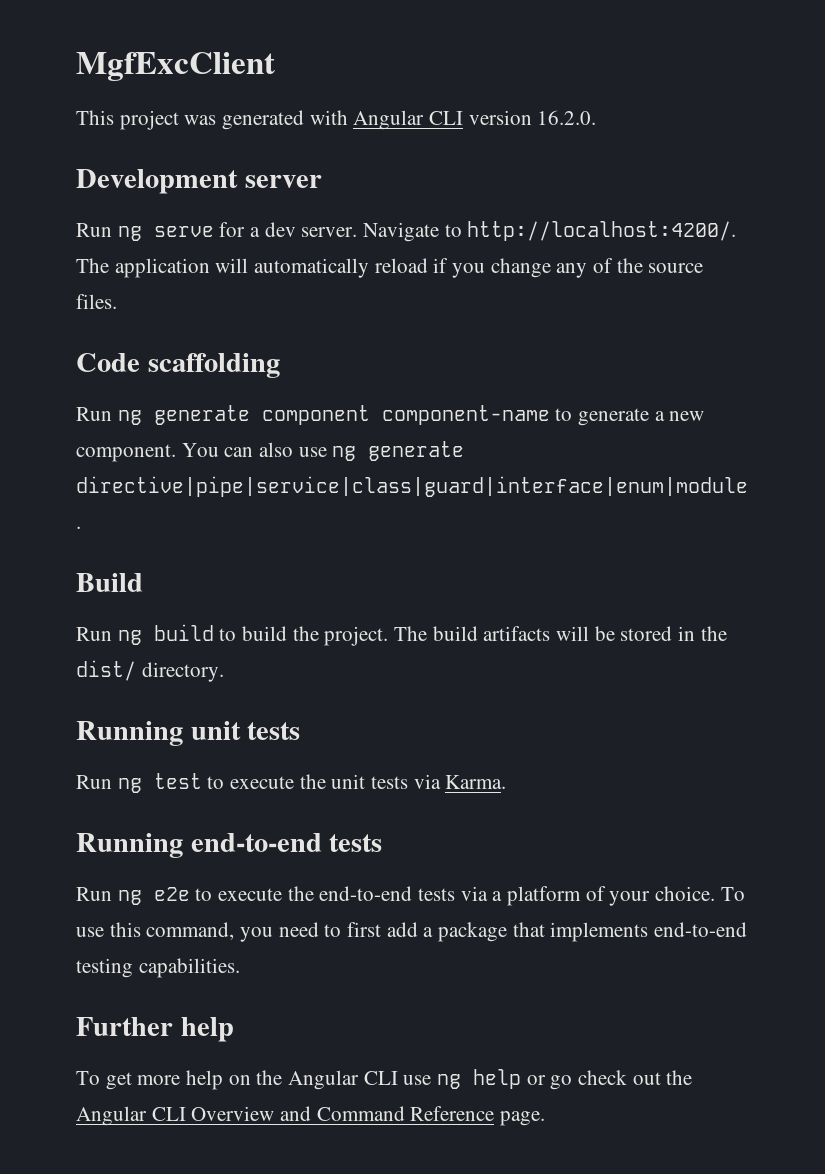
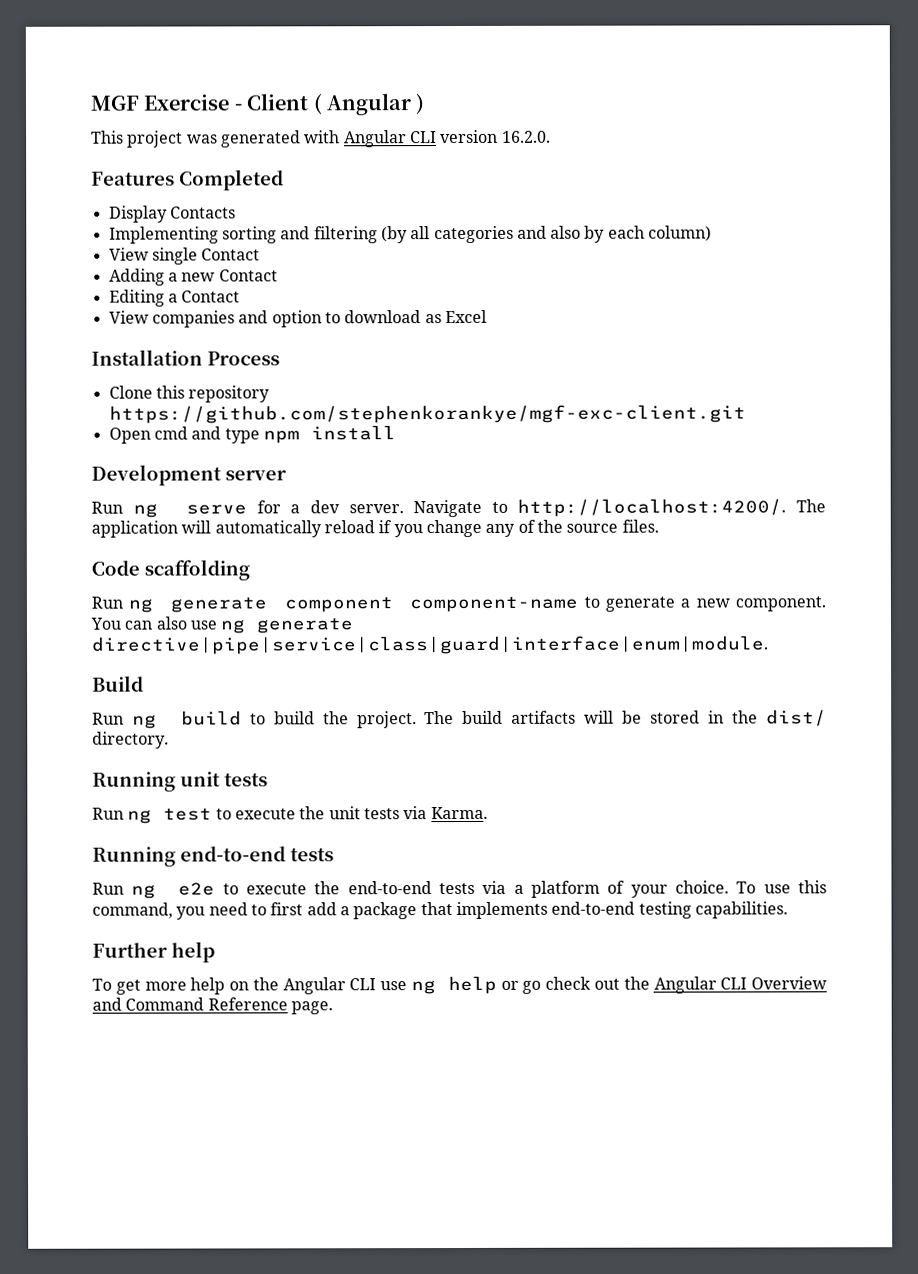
[76,52,275,81] MgfExcClient -> [90,93,425,116] MGF Exercise - Client ( Angular )
(597, 117) none -> [91,169,284,191] [108,205,236,223] [108,225,713,244] [108,247,261,265] [108,268,278,286] [108,289,241,307] [108,309,487,328] [91,349,280,366] [108,385,271,403] [108,404,746,424] [108,425,396,444] // Features Completed // Display Contacts // Implementing sorting and filtering (by all categories and also by each column) // View single Contact // Adding a new Contact // Editing a Contact // View companies and option to download as Excel // Installation Process // Clone this repository https://github.com/stephenkorankye/mgf-exc-client.git // Open cmd and type npm install

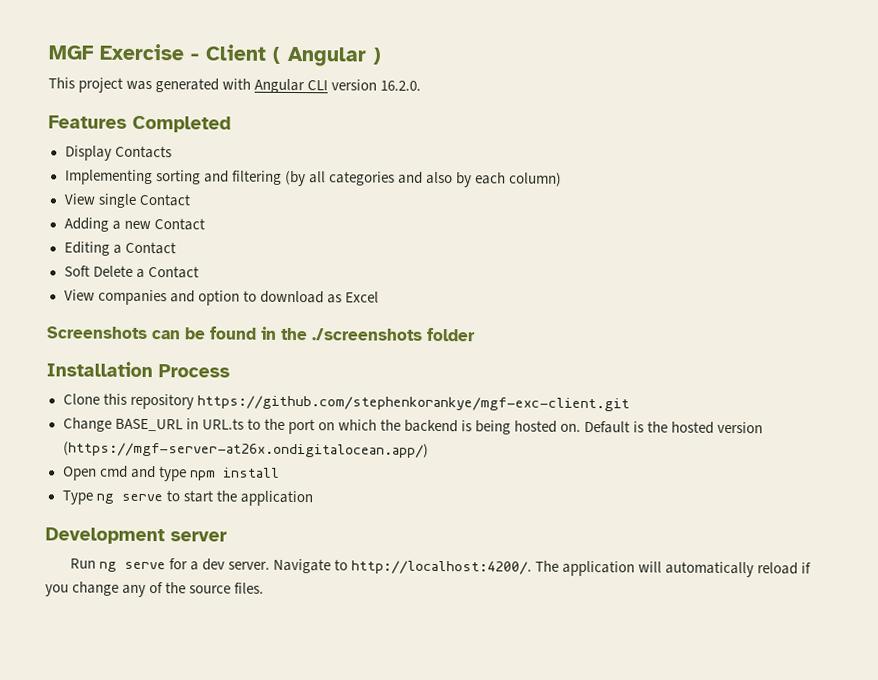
(241, 296) none -> [63,265,199,279] // Soft Delete a Contact
(487, 316) none -> [47,326,476,342] // Screenshots can be found in the ./screenshots folder
(746, 414) none -> [62,417,764,435] [62,441,429,458] // Change BASE_URL in URL.ts to the port on which the backend is being hosted on. Default is the hosted version (https://mgf-server-at26x.ondigitalocean.app/)
(396, 433) none -> [61,490,313,507] // Type ng serve to start the application
[91,559,250,581] [91,596,827,613] [90,616,354,634] [91,635,769,655] [92,675,144,692] [92,709,827,729] [92,731,169,749] [92,771,268,792] [92,806,488,824] [92,846,334,867] [92,880,828,899] [92,901,788,920] [92,941,215,963] [92,975,828,995] [92,997,333,1015] // Code scaffolding // Run ng generate component component-name to generate a new component. You can also use ng generate directive|pipe|service|class|guard|interface|enum|module. // Build // Run ng build to build the project. The build artifacts will be stored in the dist/ directory. // Running unit tests // Run ng test to execute the unit tests via Karma. // Running end-to-end tests // Run ng e2e to execute the end-to-end tests via a platform of your choice. To use this command, you need to first add a package that implements end-to-end testing capabilities. // Further help // To get more help on the Angular CLI use ng help or go check out the Angular CLI Overview and Command Reference page. -> (265, 588) none

